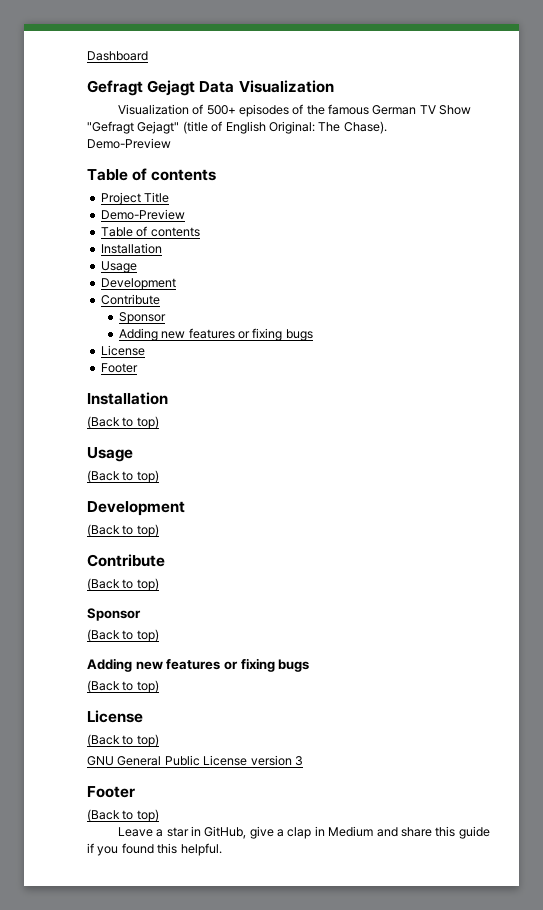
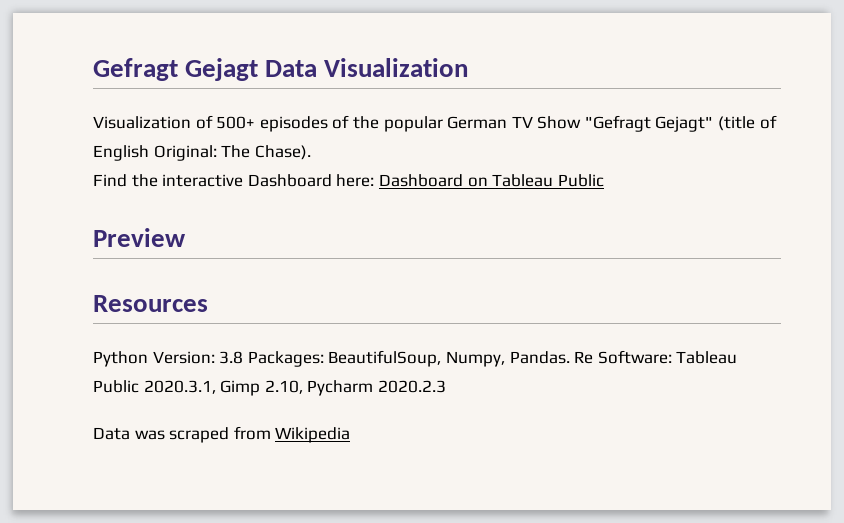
[87,51,148,61] Dashboard // -> (93, 69) none
[328,104,370,115] famous -> [383,116,443,132] popular
[87,138,171,149] [87,168,217,181] [100,192,170,205] [100,209,185,220] [100,226,200,237] [100,243,162,254] [100,261,137,273] [100,278,176,290] [100,294,160,305] [118,312,166,324] [118,328,313,341] [100,345,145,356] [100,363,138,373] [87,392,168,405] [87,416,159,429] [87,447,133,462] [87,470,159,483] [87,501,185,516] [87,524,159,537] [87,554,165,567] [87,578,159,591] [87,608,141,621] [87,629,159,642] [87,658,310,672] [87,680,159,693] [87,710,143,723] [87,734,159,747] [87,755,303,766] [87,786,135,798] [87,809,159,822] [117,826,490,839] [87,843,222,856] Demo-Preview // Table of contents // Project Title // Demo-Preview // Table of contents // Installation // Usage // Development // Contribute // Sponsor // Adding new features or fixing bugs // License // Footer // Installation // (Back to top) // Usage // (Back to top) // Development // (Back to top) // Contribute // (Back to top) // Sponsor // (Back to top) // Adding new features or fixing bugs // (Back to top) // License // (Back to top) // GNU General Public License version 3 // Footer // (Back to top) // Leave a star in GitHub, give a clap in Medium and share this guide if you found this helpful. -> [93,174,604,187] [93,228,186,247] [93,295,208,312] [93,350,738,367] [93,380,446,396] [93,426,351,443] Find the interactive Dashboard here: Dashboard on Tableau Public // Preview // Resources // Python Version: 3.8 Packages: BeautifulSoup, Numpy, Pandas. Re Software: Tableau Public 2020.3.1, Gimp 2.10, Pycharm 2020.2.3 // Data was scraped from Wikipedia

